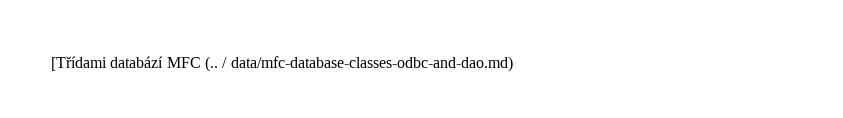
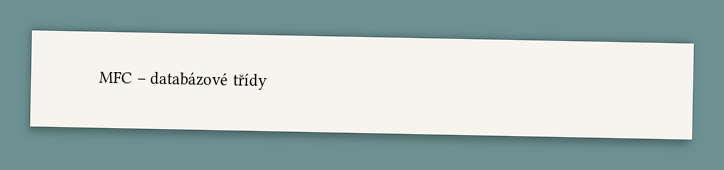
[51,56,513,72] [Třídami databází MFC (.. / data/mfc-database-classes-odbc-and-dao.md) -> [98,70,268,91] MFC – databázové třídy

